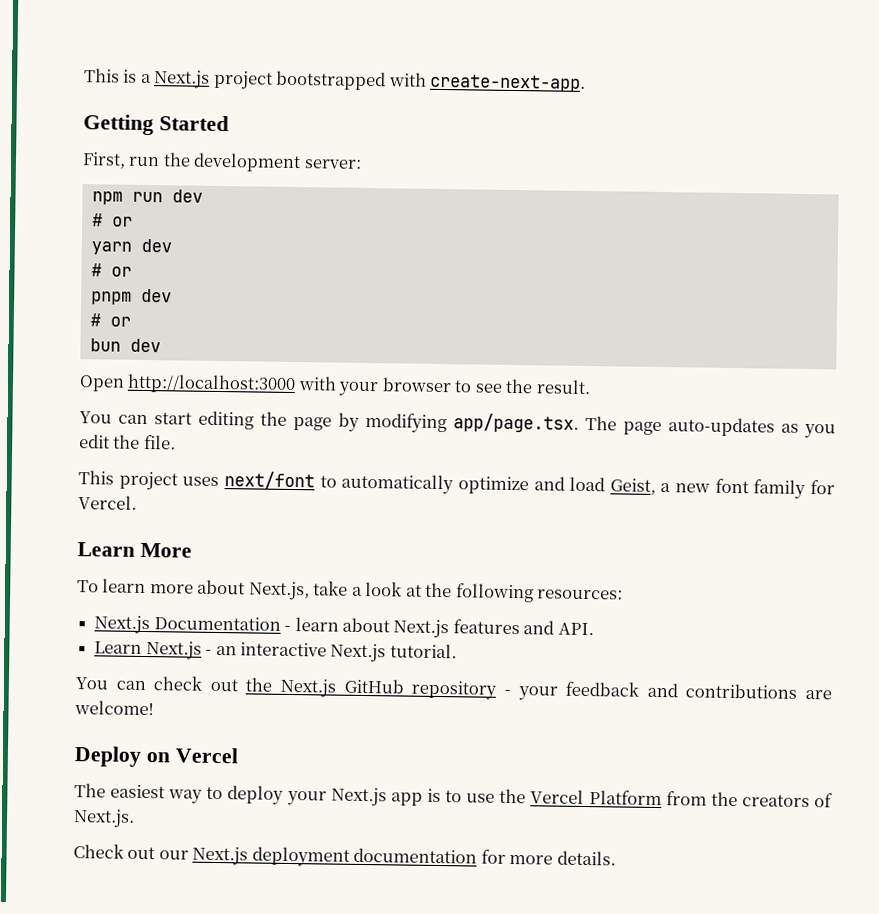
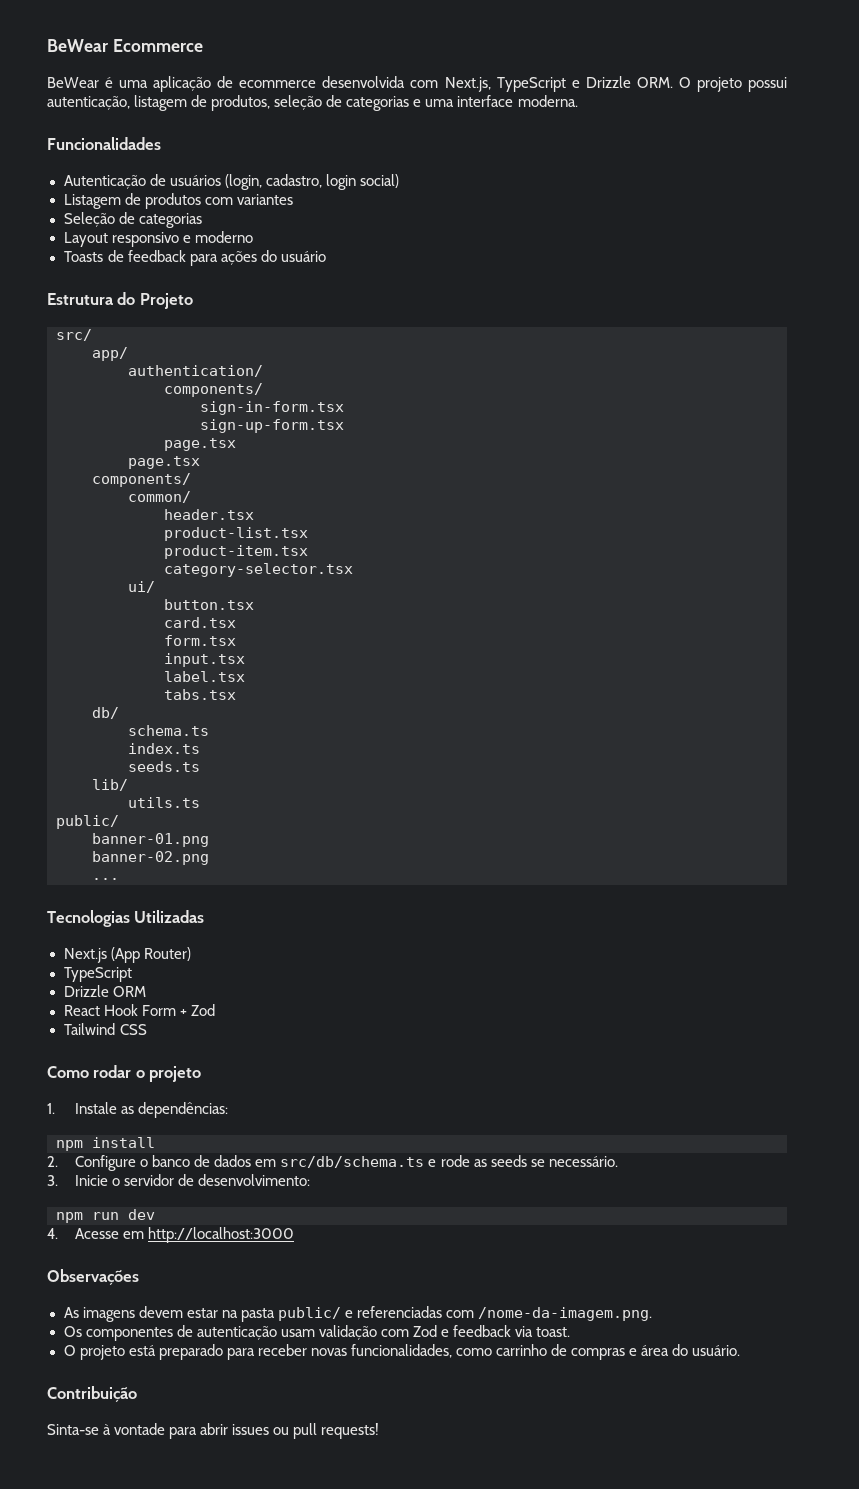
[84,68,587,92] [83,114,229,136] [82,152,362,173] [91,189,203,205] [91,213,133,227] [90,238,172,255] [90,263,132,277] [90,288,172,305] [89,313,131,327] [89,338,161,353] [79,373,591,397] [79,410,836,439] [79,434,176,450] [78,470,835,499] [78,495,137,510] [77,542,192,558] [77,578,624,603] [94,615,594,639] [94,641,457,663] [75,676,833,701] [74,700,154,716] [74,746,239,767] [74,783,834,808] [73,809,135,828] [73,844,616,867] This is a Next.js project bootstrapped with create-next-app. // Getting Started // First, run the development server: // npm run dev // # or // yarn dev // # or // pnpm dev // # or // bun dev // Open http://localhost:3000 with your browser to see the result. // You can start editing the page by modifying app/page.tsx. The page auto-updates as you edit the file. // This project uses next/font to automatically optimize and load Geist, a new font family for Vercel. // Learn More // To learn more about Next.js, take a look at the following resources: // Next.js Documentation - learn about Next.js features and API. // Learn Next.js - an interactive Next.js tutorial. // You can check out the Next.js GitHub repository - your feedback and contributions are welcome! // Deploy on Vercel // The easiest way to deploy your Next.js app is to use the Vercel Platform from the creators of Next.js. // Check out our Next.js deployment documentation for more details. -> [47,39,203,52] [47,76,788,92] [47,95,578,111] [47,137,161,150] [63,174,399,190] [63,193,293,209] [63,212,202,228] [63,231,253,247] [63,250,326,266] [47,292,193,309] [56,329,92,341] [92,347,128,361] [128,365,263,377] [164,383,263,397] [200,401,344,415] [200,419,344,433] [164,438,236,451] [128,456,200,469] [92,473,191,487] [128,491,191,503] [164,509,254,520] [164,527,308,541] [164,545,308,559] [164,563,353,577] [128,581,155,593] [164,599,254,610] [164,617,236,628] [164,635,236,646] [164,653,245,667] [164,671,245,682] [164,689,236,700] [92,707,119,719] [128,725,209,736] [128,743,200,754] [128,761,200,772] [92,779,128,791] [128,797,200,808] [56,815,119,829] [92,833,209,847] [92,851,209,865] [92,878,119,880] [47,910,205,927] [63,947,191,963] [63,967,133,982] [63,985,146,997] [63,1004,215,1016] [63,1023,147,1035] [47,1065,202,1082] [47,1102,229,1118] [56,1137,155,1151] [47,1155,618,1171] [47,1174,311,1186] [56,1209,155,1223] [47,1227,295,1243] [47,1269,139,1285] [63,1306,653,1322] [63,1325,571,1341] [63,1344,741,1360] [47,1386,137,1402] [47,1423,380,1439] BeWear Ecommerce // BeWear é uma aplicação de ecommerce desenvolvida com Next.js, TypeScript e Drizzle ORM. O projeto possui autenticação, listagem de produtos, seleção de categorias e uma interface moderna. // Funcionalidades // Autenticação de usuários (login, cadastro, login social) // Listagem de produtos com variantes // Seleção de categorias // Layout responsivo e moderno // Toasts de feedback para ações do usuário // Estrutura do Projeto // src/ // app/ // authentication/ // components/ // sign-in-form.tsx // sign-up-form.tsx // page.tsx // page.tsx // components/ // common/ // header.tsx // product-list.tsx // product-item.tsx // category-selector.tsx // ui/ // button.tsx // card.tsx // form.tsx // input.tsx // label.tsx // tabs.tsx // db/ // schema.ts // index.ts // seeds.ts // lib/ // utils.ts // public/ // banner-01.png // banner-02.png // ... // Tecnologias Utilizadas // Next.js (App Router) // TypeScript // Drizzle ORM // React Hook Form + Zod // Tailwind CSS // Como rodar o projeto // 1. Instale as dependências: // npm install // 2. Configure o banco de dados em src/db/schema.ts e rode as seeds se necessário. // 3. Inicie o servidor de desenvolvimento: // npm run dev // 4. Acesse em http://localhost:3000 // Observações // As imagens devem estar na pasta public/ e referenciadas com /nome-da-imagem.png. // Os componentes de autenticação usam validação com Zod e feedback via toast. // O projeto está preparado para receber novas funcionalidades, como carrinho de compras e área do usuário. // Contribuição // Sinta-se à vontade para abrir issues ou pull requests!

